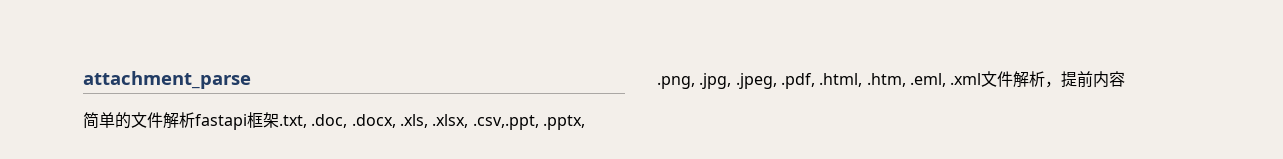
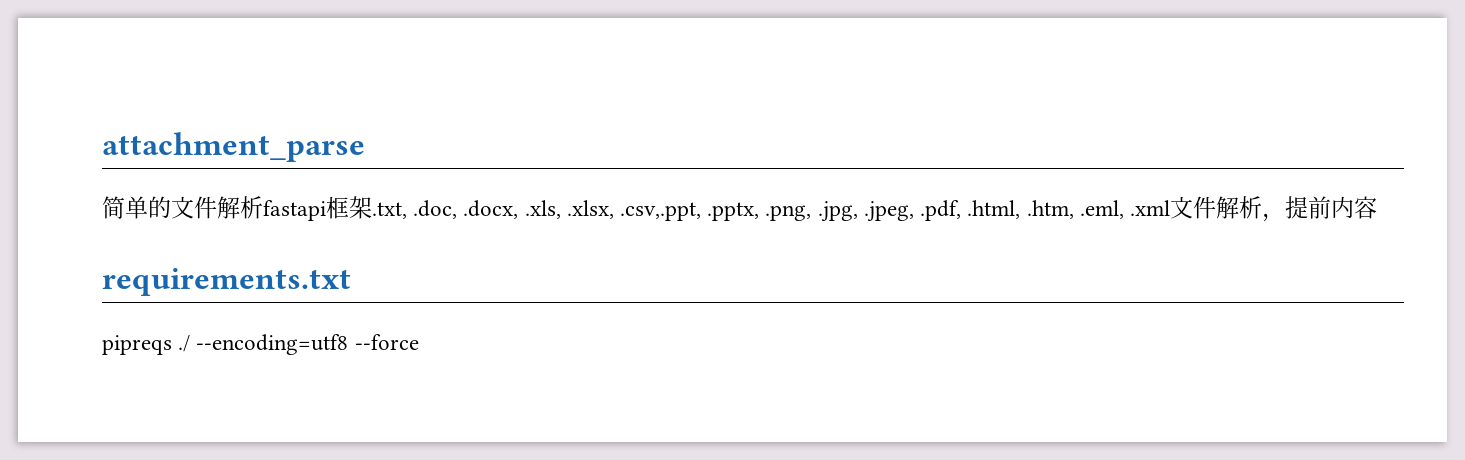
(1126, 79) none -> [102,268,351,296] [102,334,419,355] // requirements.txt // pipreqs ./ --encoding=utf8 --force

